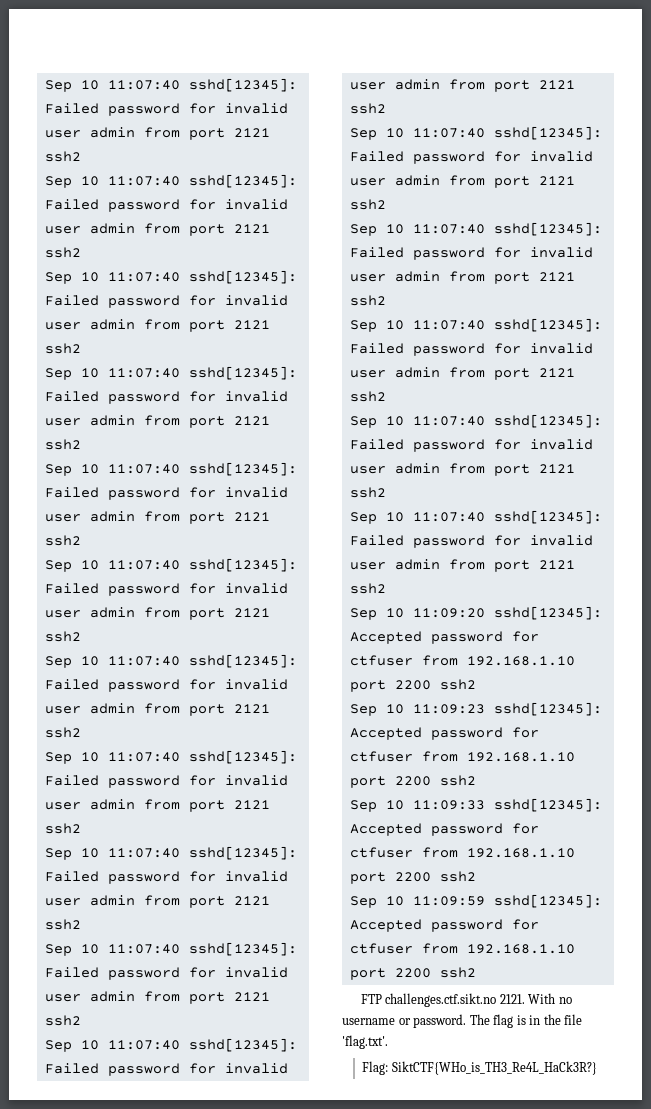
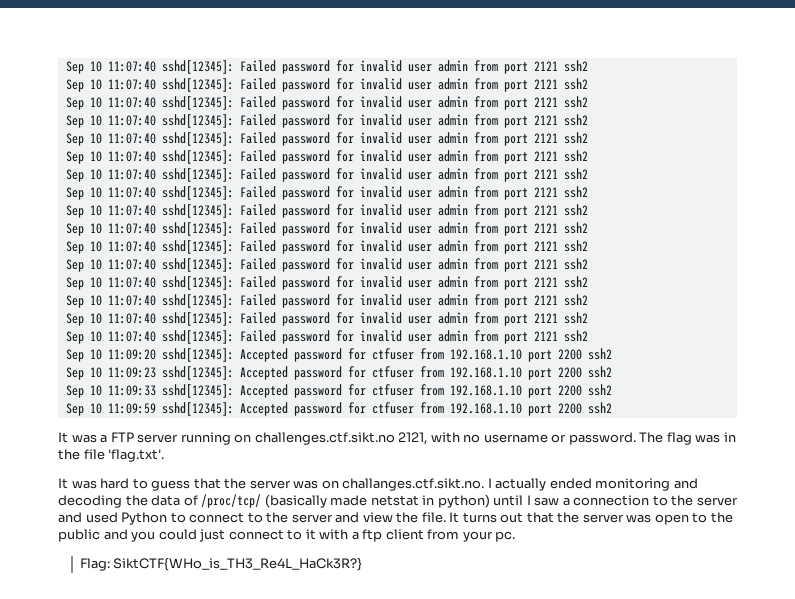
[360,993,556,1007] FTP challenges.ctf.sikt.no 2121. With -> [58,432,460,445] It was a FTP server running on challenges.ctf.sikt.no 2121, with
[516,1015,526,1025] is -> [695,434,721,443] was
(388, 1042) none -> [58,478,698,491] [58,494,738,508] [58,512,733,525] [58,529,516,542] // It was hard to guess that the server was on challanges.ctf.sikt.no. I actually ended monitoring and decoding the data of /proc/tcp/ (basically made netstat in python) until I saw a connection to the server and used Python to connect to the server and view the file. It turns out that the server was open to the public and you could just connect to it with a ftp client from your pc.

